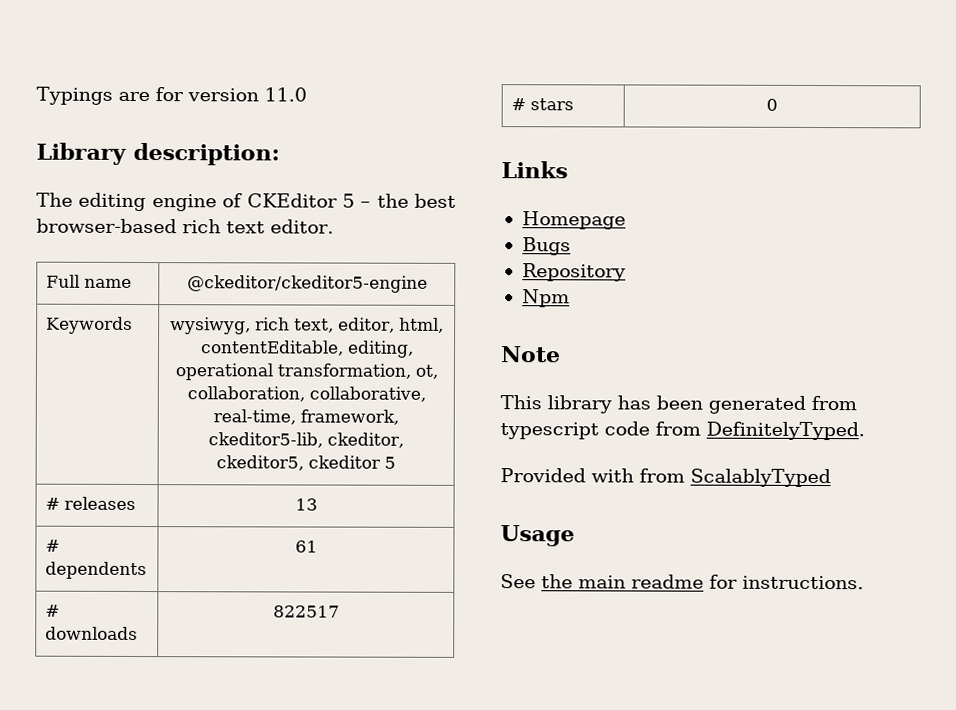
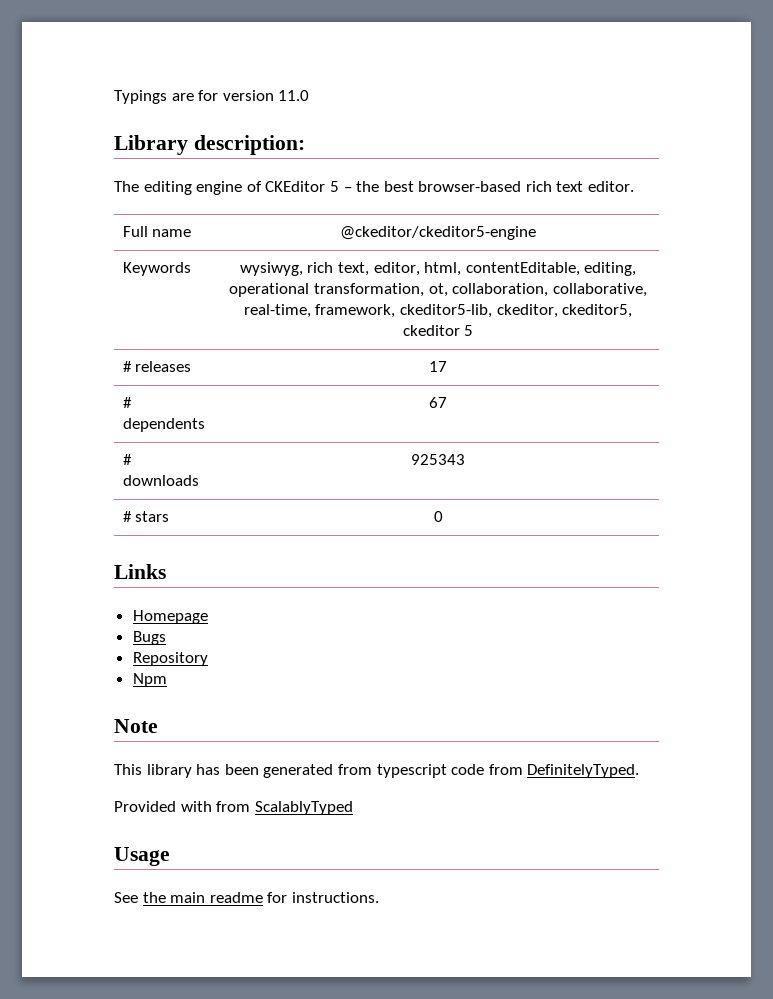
[294,498,318,511] 13 -> [429,361,447,372] 17
[294,540,318,553] 61 -> [429,397,447,408] 67
[272,605,340,618] 822517 -> [411,454,465,465] 925343

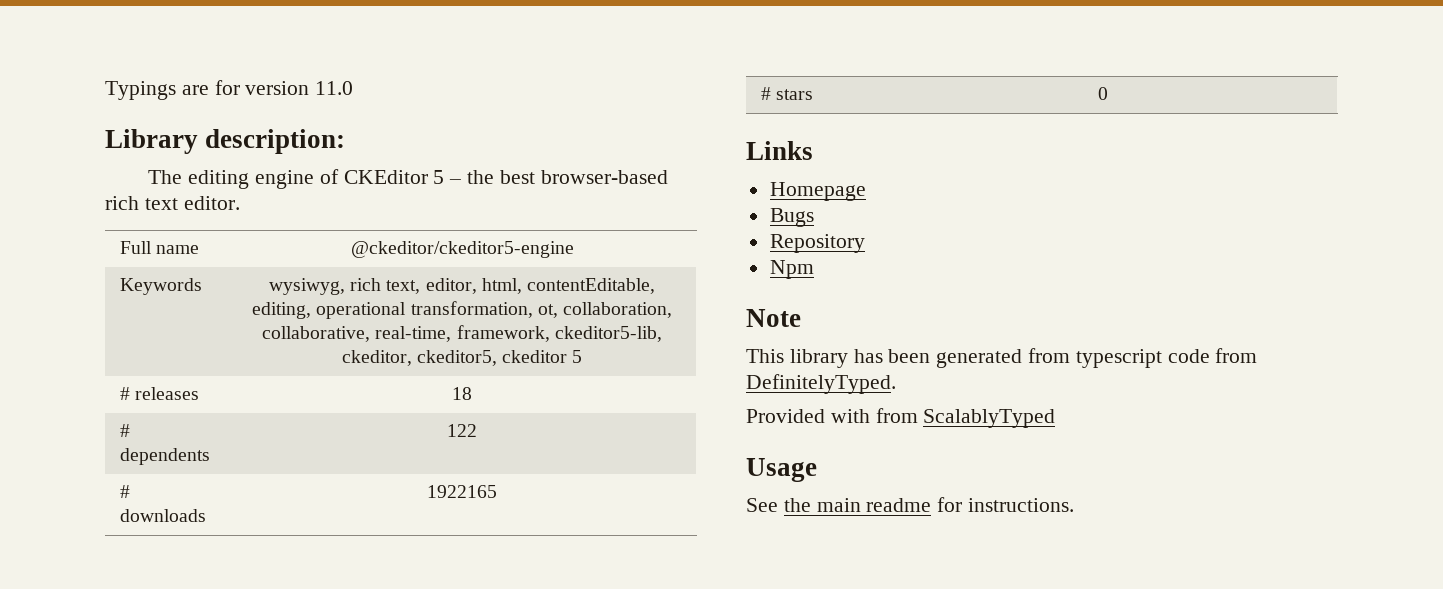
[429,361,447,372] 17 -> [452,387,472,400] 18
[429,397,447,408] 67 -> [447,424,477,437] 122
[411,454,465,465] 925343 -> [427,485,497,498] 1922165

